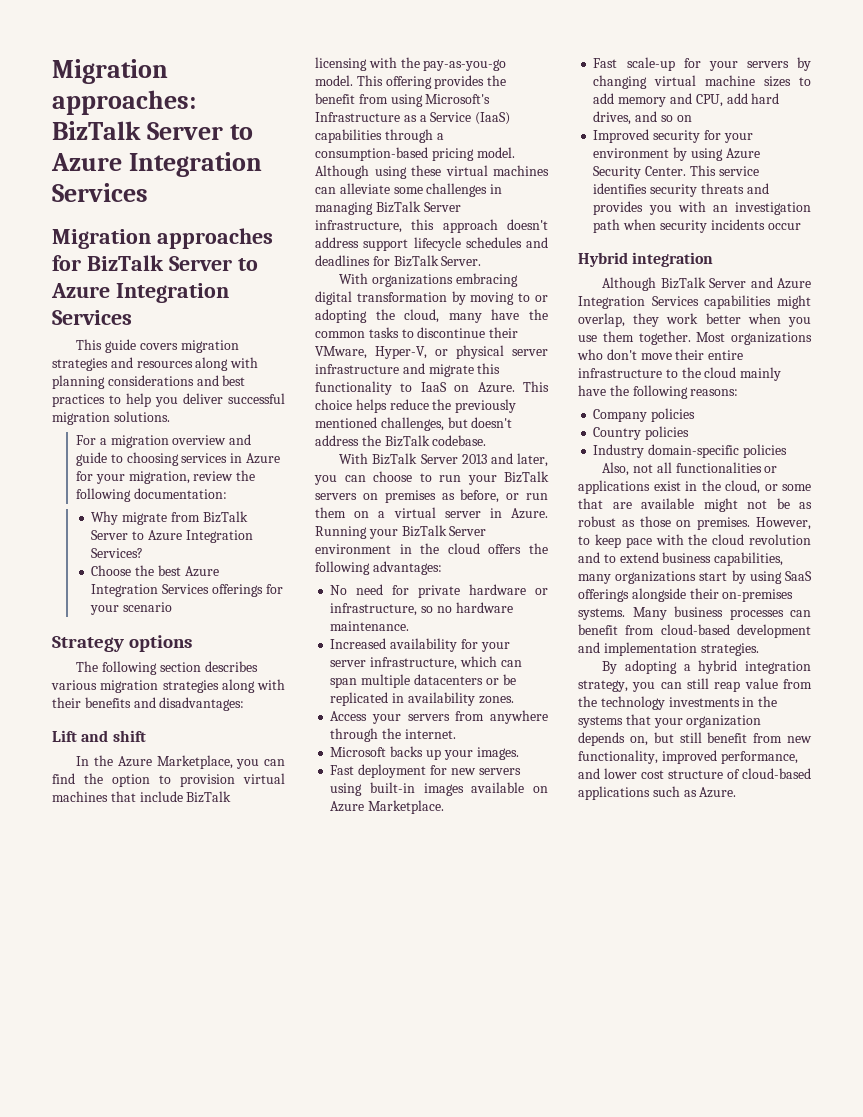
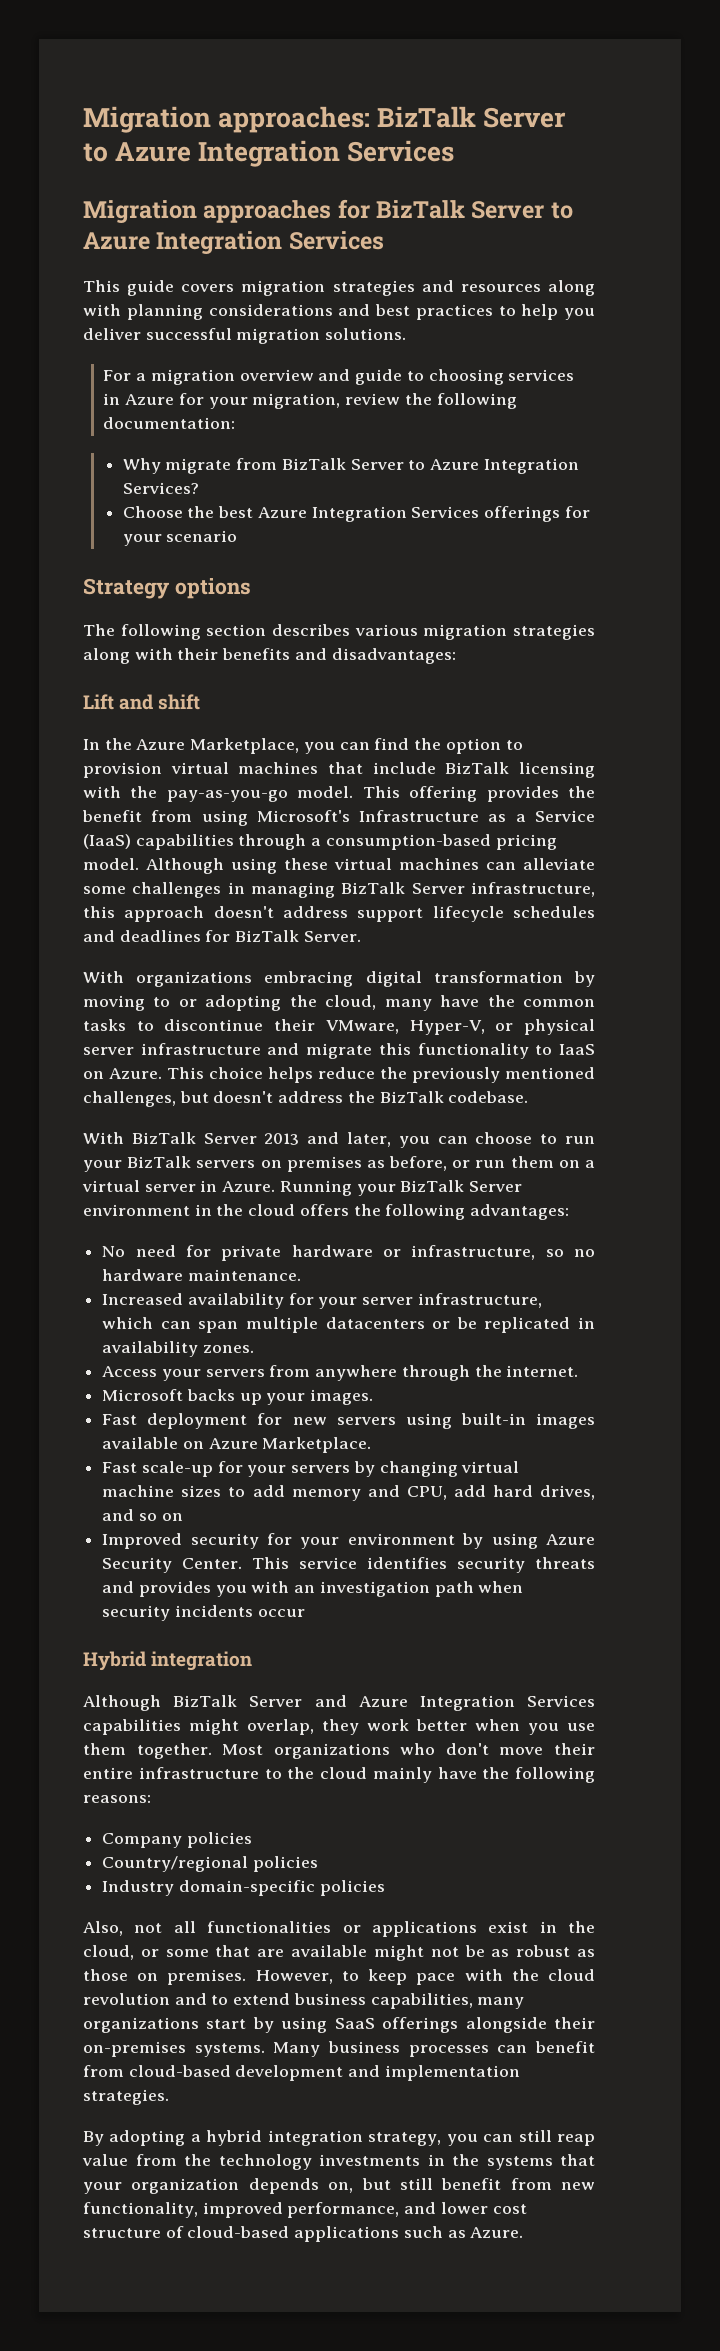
[593,427,642,440] Country -> [102,1856,249,1872] Country/regional

